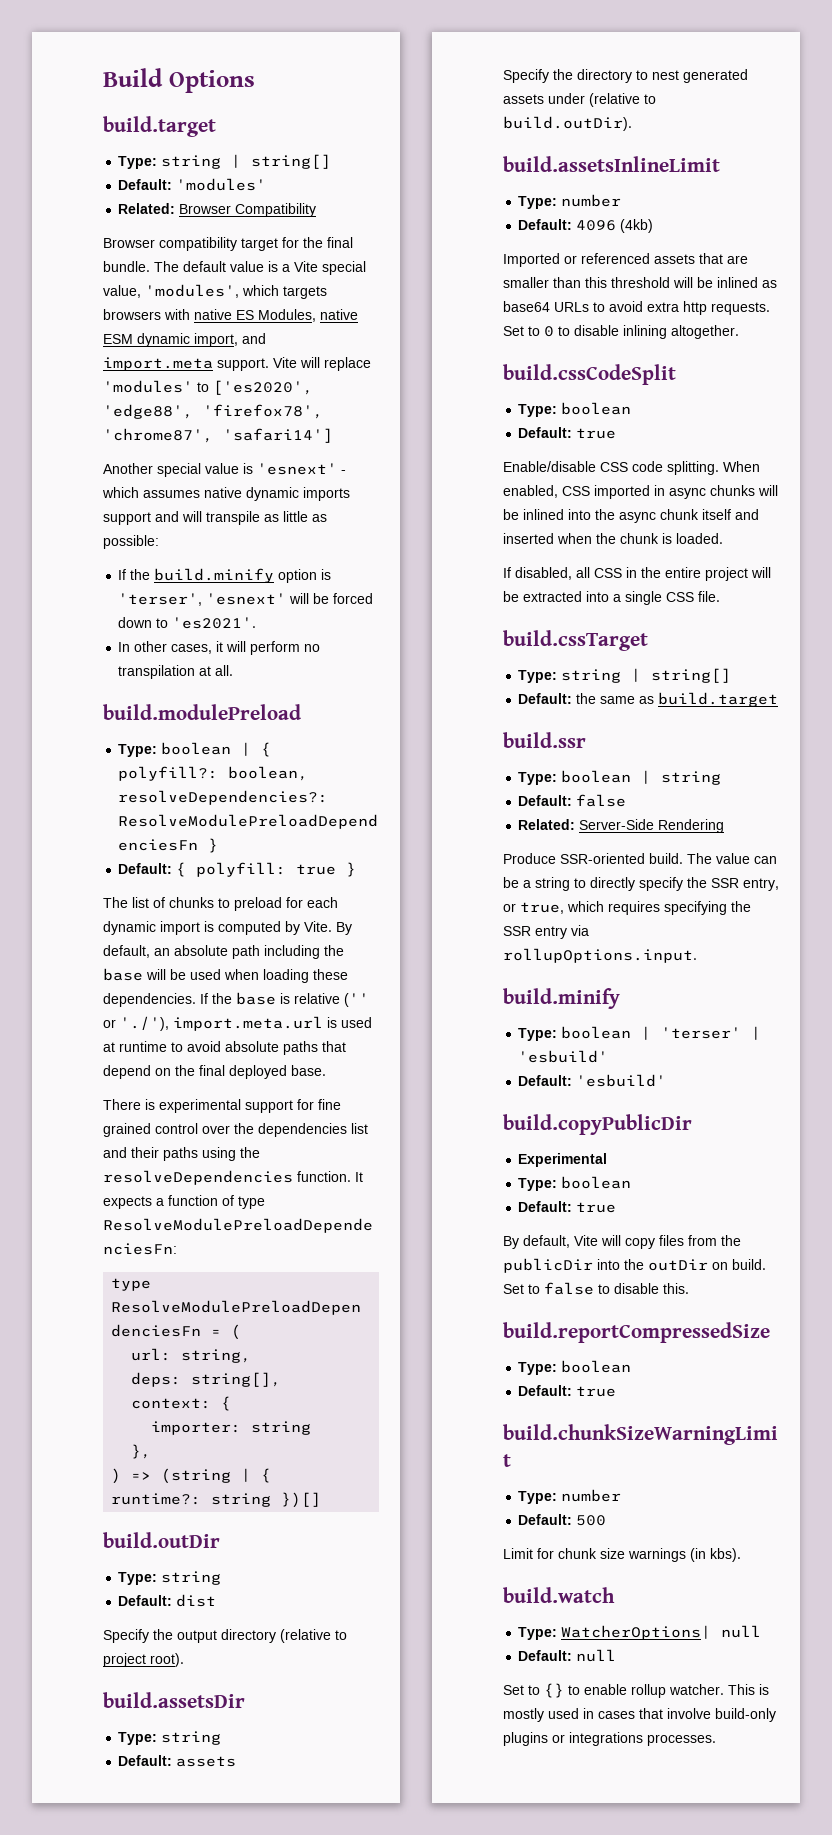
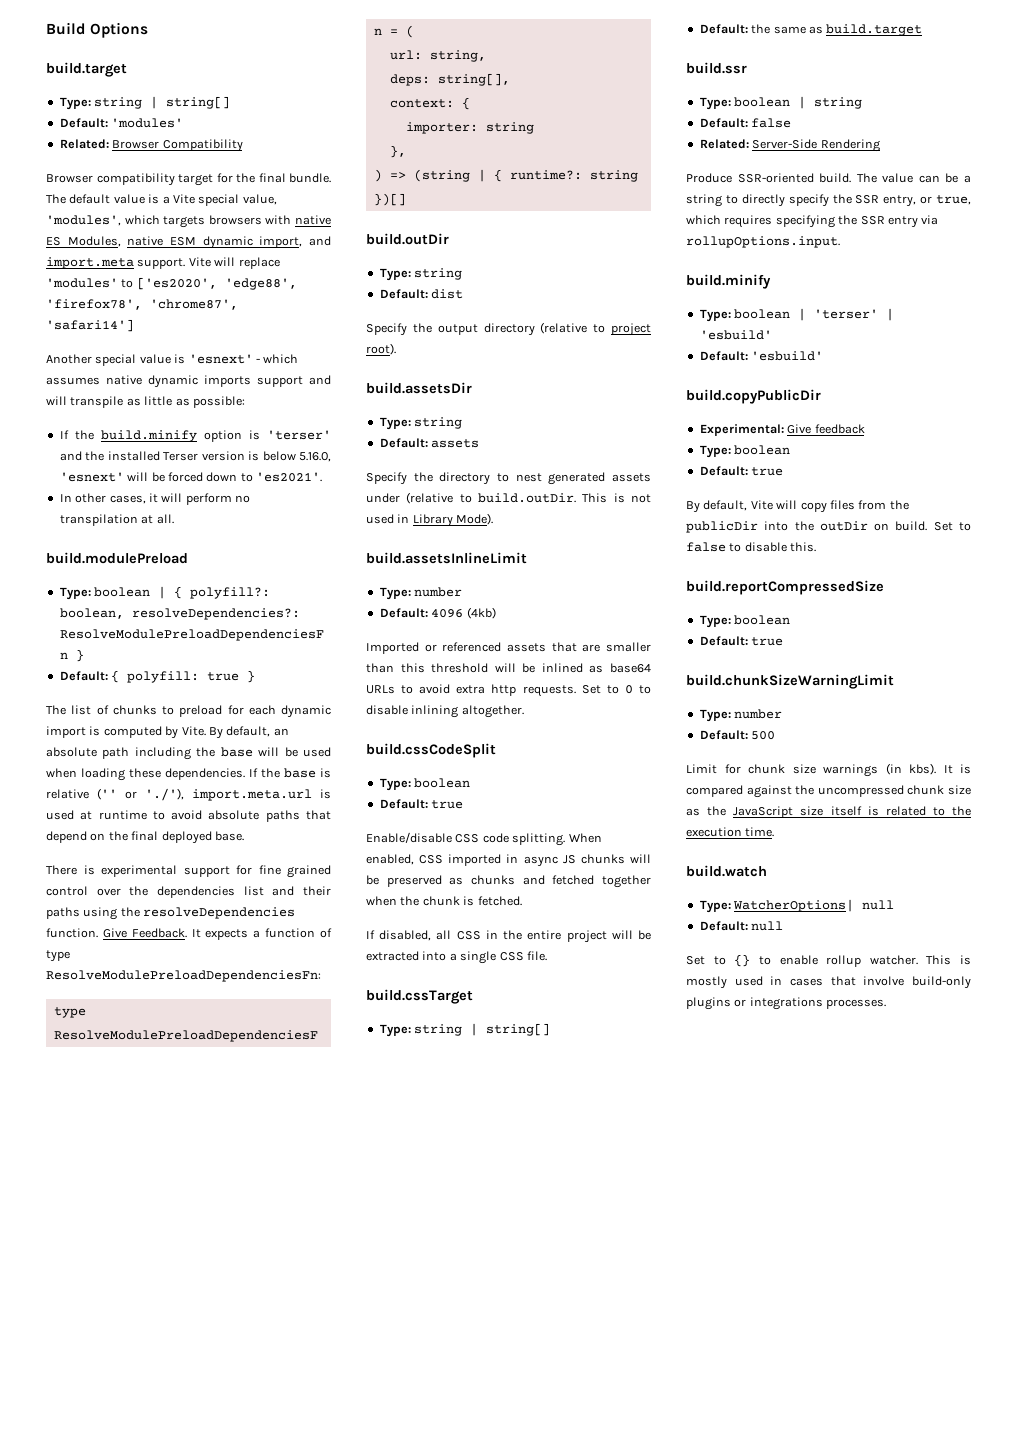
[118,593,203,606] 'terser', -> [267,430,331,440] [59,451,331,462] 'terser' and the installed Terser version is below 5.16.0,
(351, 1176) none -> [102,928,187,938] Give Feedback.
[503,116,632,131] build.outDir). -> [478,493,651,503] [366,513,494,527] build.outDir. This is not used in Library Mode).
(706, 493) none -> [562,855,576,864] JS
[523,509,759,523] [503,533,554,544] inlined into the async chunk itself and inserted -> [386,875,651,888] preserved as chunks and fetched together
[676,533,723,544] loaded. -> [477,896,522,906] fetched.
[518,1153,608,1167] Experimental -> [699,424,865,436] Experimental: Give feedback
(741, 1555) none -> [943,764,971,774] [686,785,971,798] [686,806,971,818] [686,827,775,837] It is compared against the uncompressed chunk size as the JavaScript size itself is related to the execution time.

